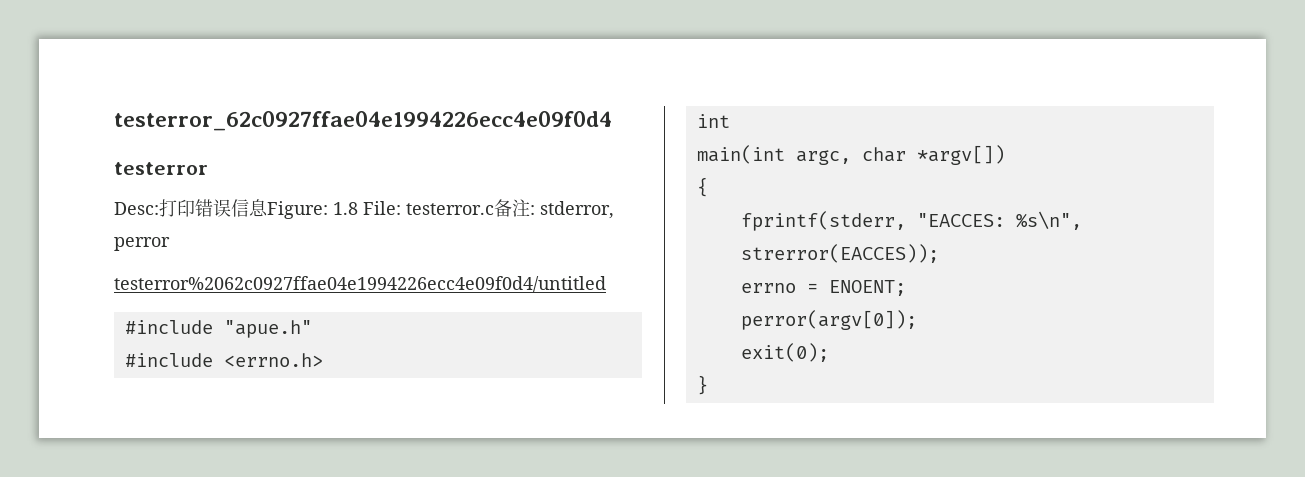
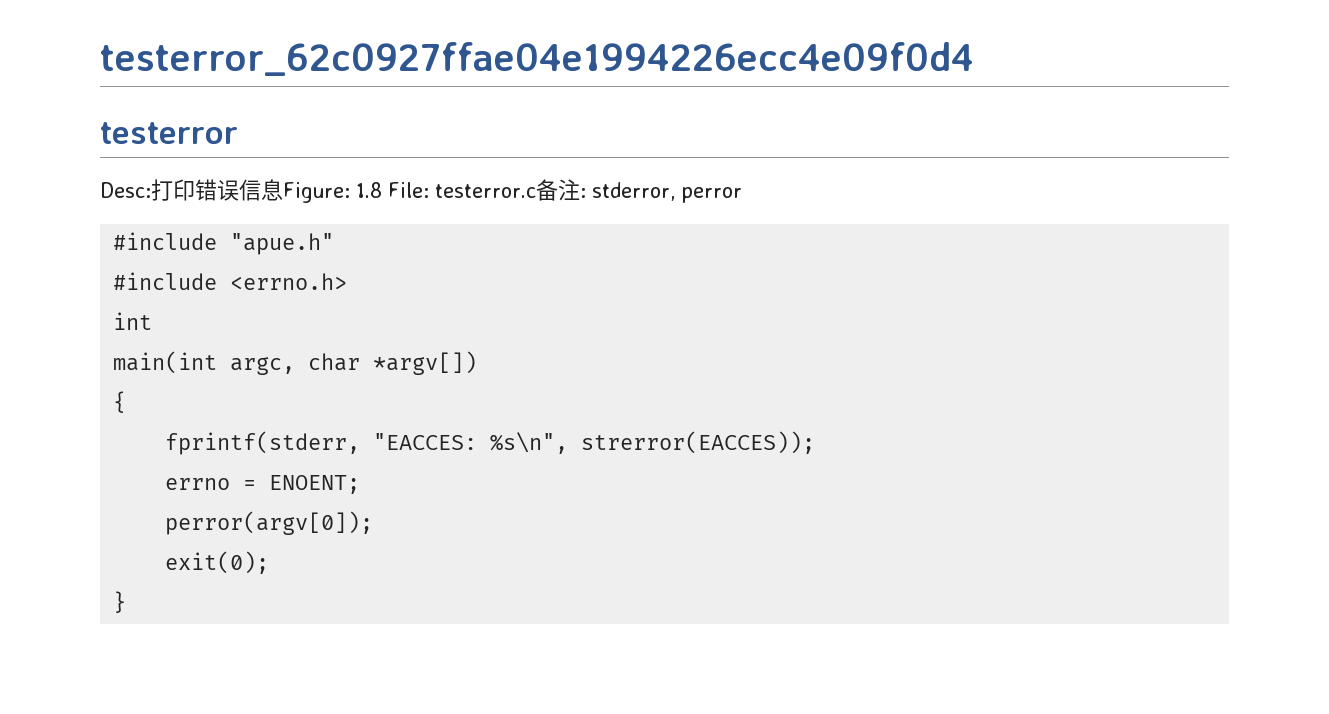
[114,276,606,292] // testerror%2062c0927ffae04e1994226ecc4e09f0d4/untitled -> (742, 195) none

